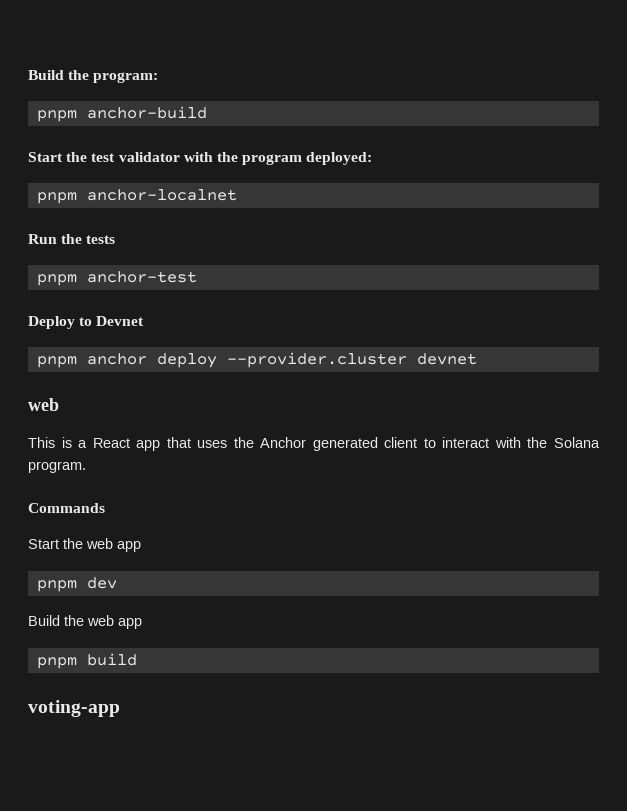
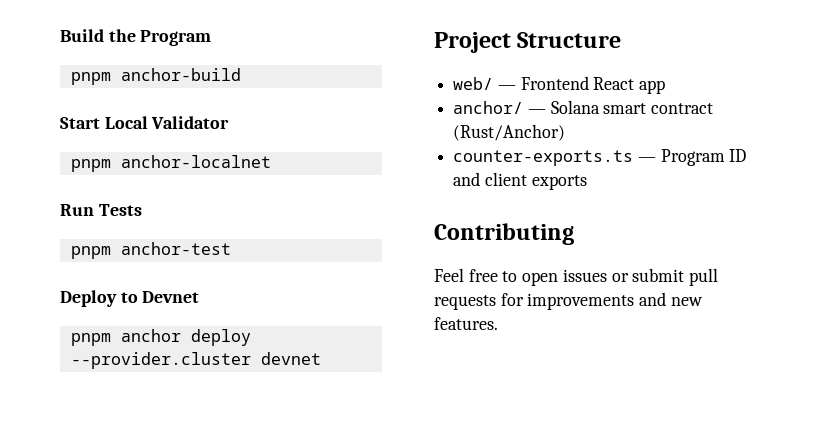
[28,70,159,83] Build the program: -> [60,29,212,46] Build the Program
[66,152,373,165] the test validator with the program deployed: -> [104,116,230,129] Local Validator
[61,234,116,244] the tests -> [98,204,142,216] Tests
[28,398,59,411] [28,437,601,451] [28,461,86,473] [28,503,105,513] [28,538,141,552] [36,577,117,592] [28,615,142,629] [36,653,137,669] [28,700,120,717] web // This is a React app that uses the Anchor generated client to interact with the Solana program. // Commands // Start the web app // pnpm dev // Build the web app // pnpm build // voting-app -> [434,32,622,53] [453,76,666,94] [453,100,714,114] [453,124,566,141] [453,149,747,166] [453,172,587,190] [434,223,574,245] [434,268,719,286] [434,292,703,310] [434,317,498,330] Project Structure // web/ — Frontend React app // anchor/ — Solana smart contract (Rust/Anchor) // counter-exports.ts — Program ID and client exports // Contributing // Feel free to open issues or submit pull requests for improvements and new features.

